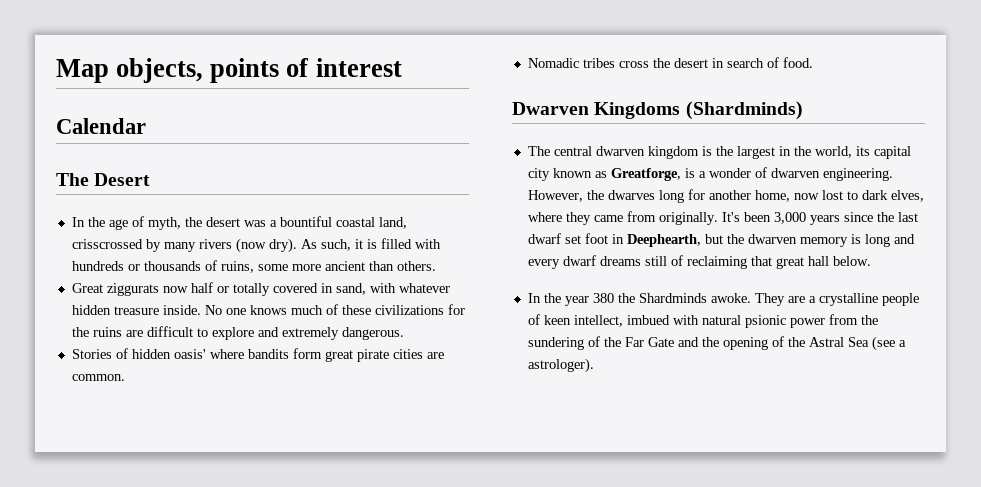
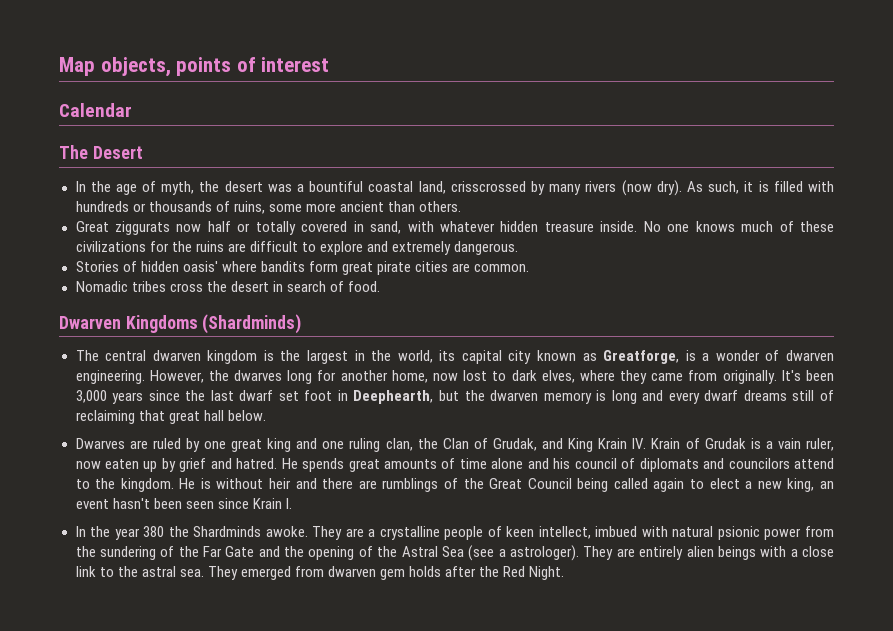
(871, 261) none -> [75,438,835,452] [75,458,835,472] [75,478,834,492] [75,498,292,509] // Dwarves are ruled by one great king and one ruling clan, the Clan of Grudak, and King Krain IV. Krain of Grudak is a vain ruler, now eaten up by grief and hatred. He spends great amounts of time alone and his council of diplomats and councilors attend to the kingdom. He is without heir and there are rumblings of the Great Council being called again to elect a new king, an event hasn't been seen since Krain I.
(594, 365) none -> [583,546,834,560] [75,566,565,580] They are entirely alien beings with a close link to the astral sea. They emerged from dwarven gem holds after the Red Night.

